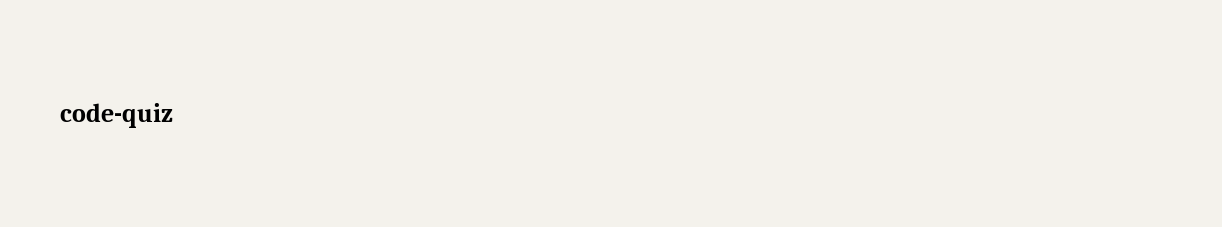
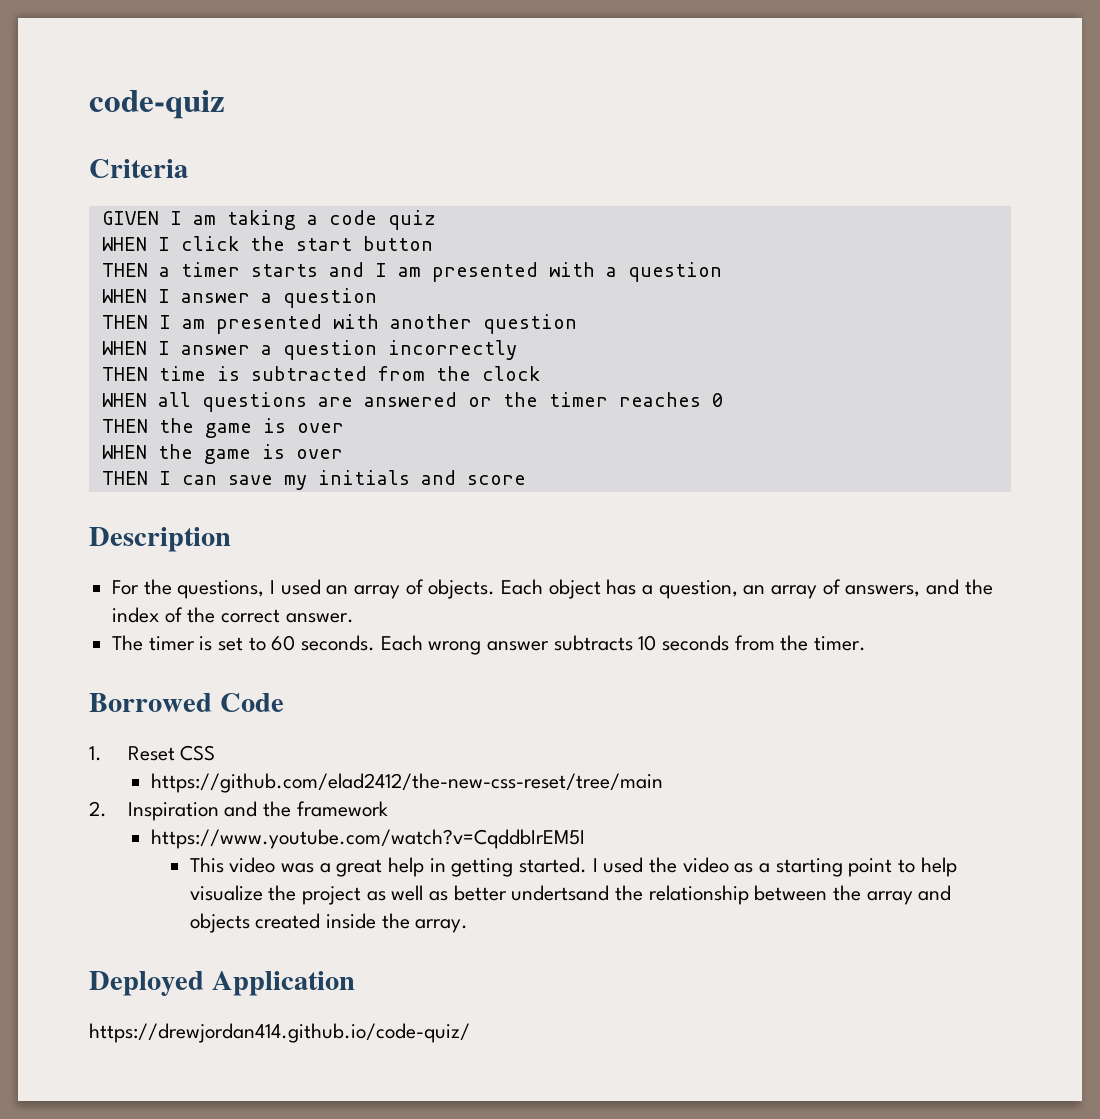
(173, 115) none -> [89,159,188,178] [101,210,436,230] [101,236,433,251] [101,262,722,282] [101,288,377,308] [101,314,577,334] [101,340,517,360] [101,366,540,381] [101,392,723,412] [101,418,344,438] [101,444,343,464] [101,470,526,490] [89,527,231,552] [112,579,993,599] [112,607,354,623] [112,635,867,655] [89,693,284,712] [89,745,216,761] [150,773,663,793] [89,801,388,821] [150,829,585,849] [189,857,957,877] [189,885,952,905] [189,913,469,933] [89,971,355,996] [89,1023,470,1043] // Criteria // GIVEN I am taking a code quiz // WHEN I click the start button // THEN a timer starts and I am presented with a question // WHEN I answer a question // THEN I am presented with another question // WHEN I answer a question incorrectly // THEN time is subtracted from the clock // WHEN all questions are answered or the timer reaches 0 // THEN the game is over // WHEN the game is over // THEN I can save my initials and score // Description // For the questions, I used an array of objects. Each object has a question, an array of answers, and the index of the correct answer. // The timer is set to 60 seconds. Each wrong answer subtracts 10 seconds from the timer. // Borrowed Code // 1. Reset CSS // https://github.com/elad2412/the-new-css-reset/tree/main // 2. Inspiration and the framework // https://www.youtube.com/watch?v=CqddbIrEM5I // This video was a great help in getting started. I used the video as a starting point to help visualize the project as well as better undertsand the relationship between the array and objects created inside the array. // Deployed Application // https://drewjordan414.github.io/code-quiz/

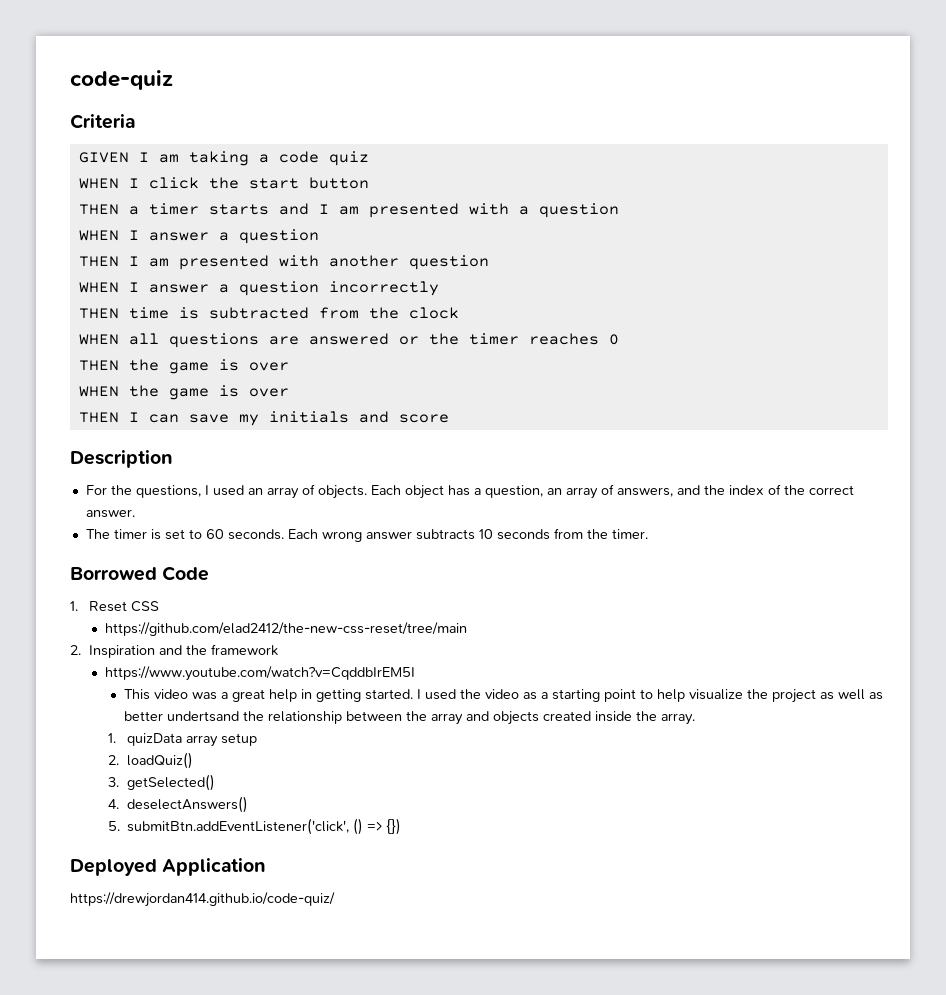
(469, 926) none -> [107,733,257,747] [107,752,193,769] [107,774,215,791] [107,796,248,813] [107,818,401,835] // 1. quizData array setup // 2. loadQuiz() // 3. getSelected() // 4. deselectAnswers() // 5. submitBtn.addEventListener('click', () => {})

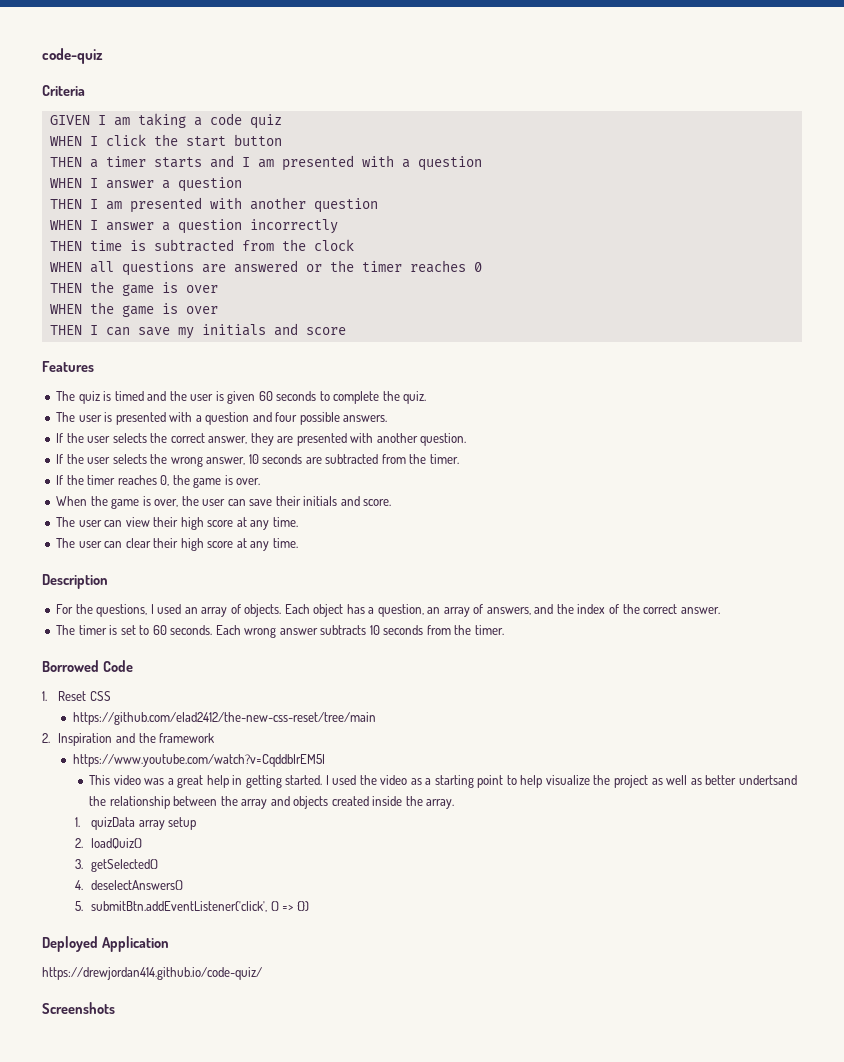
(449, 418) none -> [42,361,94,372] [56,391,427,404] [56,412,388,425] [56,433,467,446] [56,454,459,467] [56,475,261,488] [56,496,392,509] [56,517,298,530] [56,538,298,551] // Features // The quiz is timed and the user is given 60 seconds to complete the quiz. // The user is presented with a question and four possible answers. // If the user selects the correct answer, they are presented with another question. // If the user selects the wrong answer, 10 seconds are subtracted from the timer. // If the timer reaches 0, the game is over. // When the game is over, the user can save their initials and score. // The user can view their high score at any time. // The user can clear their high score at any time.
(335, 899) none -> [42,1002,115,1014] // Screenshots

